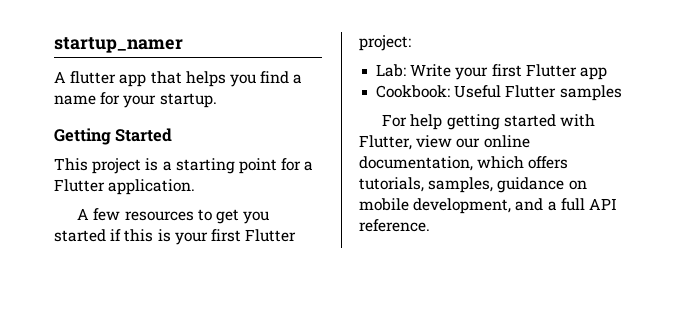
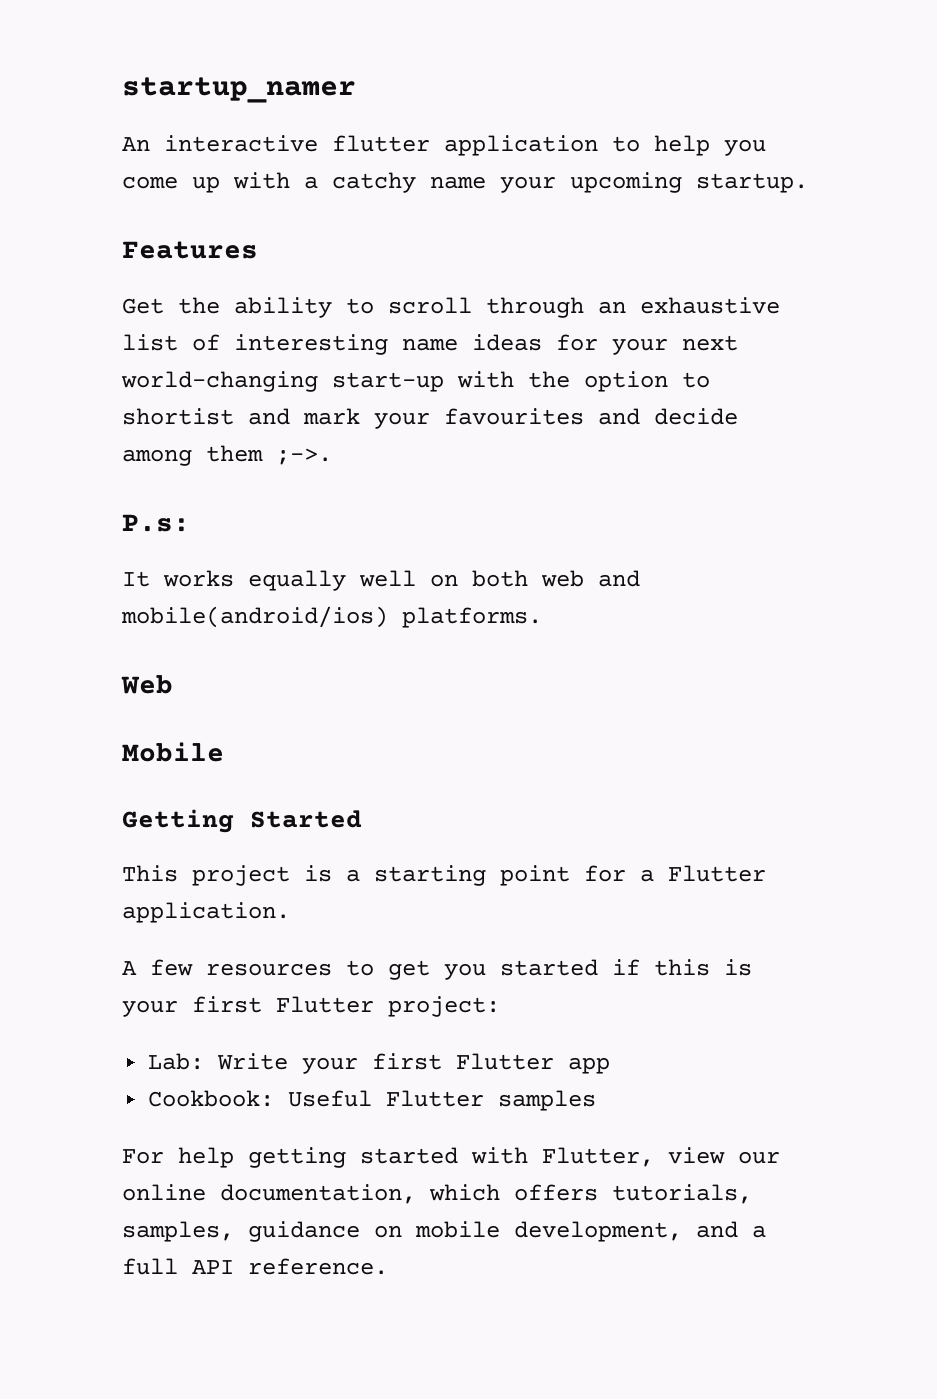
[54,71,303,87] [54,92,217,108] A flutter app that helps you find a name for your startup. -> [122,135,766,156] [122,172,808,193] [122,241,258,259] [122,297,780,318] [122,334,738,355] [121,371,710,392] [122,408,738,429] [122,445,332,466] [122,514,190,532] [122,570,640,591] [121,606,542,628] [121,675,173,694] [122,742,224,762] An interactive flutter application to help you come up with a catchy name your upcoming startup. // Features // Get the ability to scroll through an exhaustive list of interesting name ideas for your next world-changing start-up with the option to shortist and mark your favourites and decide among them ;->. // P.s: // It works equally well on both web and mobile(android/ios) platforms. // Web // Mobile

